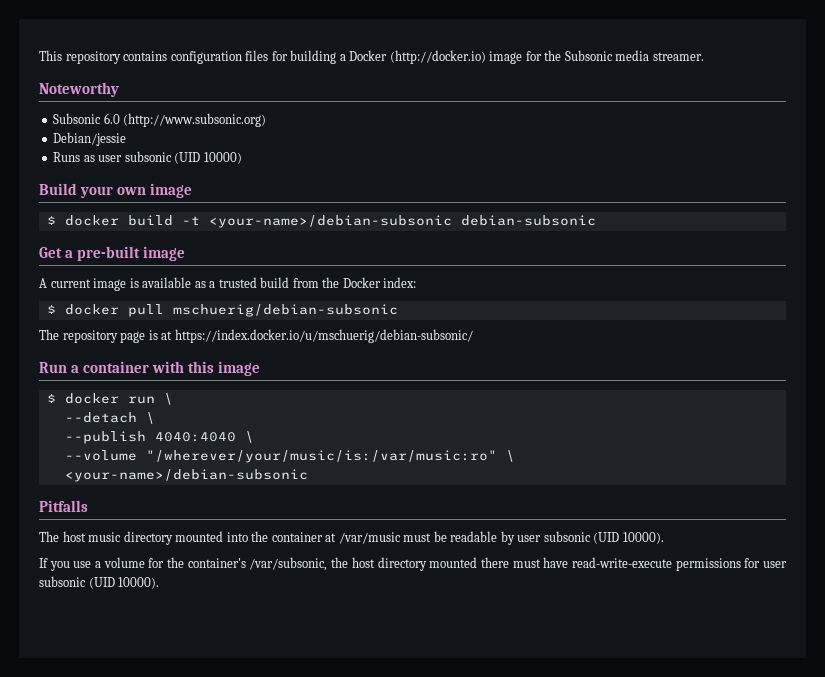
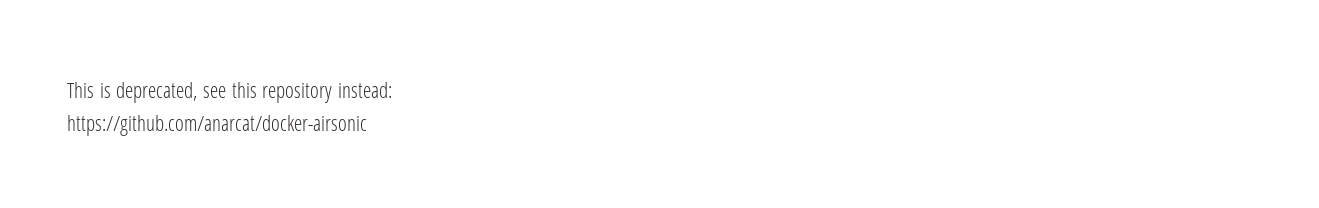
[65,50,704,64] [39,82,119,97] [53,113,267,127] [53,132,127,146] [53,151,242,164] [39,183,193,198] [46,215,596,228] [39,246,186,261] [39,277,417,291] [46,304,398,317] [39,329,473,343] [39,361,261,376] [46,393,173,405] [64,412,155,424] [64,431,254,444] [64,450,515,463] [64,469,308,482] [39,500,88,512] [39,531,664,545] [39,557,787,571] [39,576,160,589] repository contains configuration files for building a Docker (http://docker.io) image for the Subsonic media streamer. // Noteworthy // Subsonic 6.0 (http://www.subsonic.org) // Debian/jessie // Runs as user subsonic (UID 10000) // Build your own image // $ docker build -t <your-name>/debian-subsonic debian-subsonic // Get a pre-built image // A current image is available as a trusted build from the Docker index: // $ docker pull mschuerig/debian-subsonic // The repository page is at https://index.docker.io/u/mschuerig/debian-subsonic/ // Run a container with this image // $ docker run \ // --detach \ // --publish 4040:4040 \ // --volume "/wherever/your/music/is:/var/music:ro" \ // <your-name>/debian-subsonic // Pitfalls // The host music directory mounted into the container at /var/music must be readable by user subsonic (UID 10000). // If you use a volume for the container's /var/subsonic, the host directory mounted there must have read-write-execute permissions for user subsonic (UID 10000). -> [99,82,393,103] [67,115,367,136] is deprecated, see this repository instead: // https://github.com/anarcat/docker-airsonic

